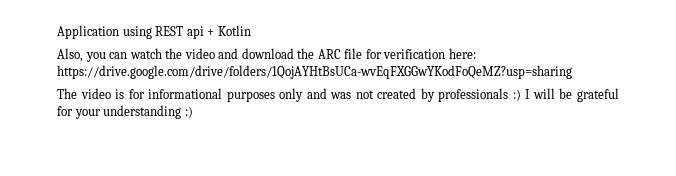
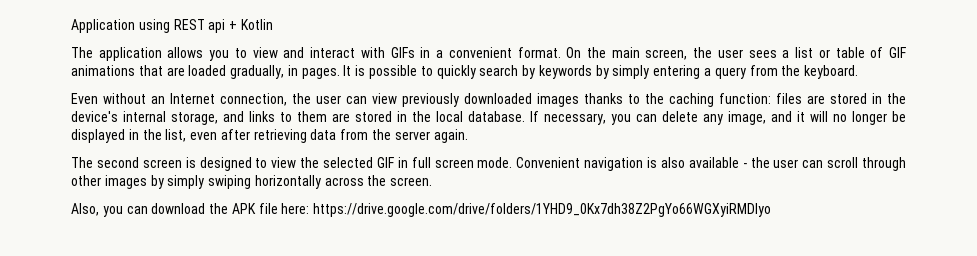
[57,48,476,62] [57,65,572,79] [57,88,620,102] [57,105,193,119] Also, you can watch the video and download the ARC file for verification here: https://drive.google.com/drive/folders/1QojAYHtBsUCa-wvEqFXGGwYKodFoQeMZ?usp=sharing // The video is for informational purposes only and was not created by professionals :) I will be grateful for your understanding :) -> [71,47,907,61] [71,65,859,79] [71,93,906,107] [71,111,906,125] [71,129,468,143] [71,157,906,171] [71,175,433,189] [71,203,772,217] The application allows you to view and interact with GIFs in a convenient format. On the main screen, the user sees a list or table of GIF animations that are loaded gradually, in pages. It is possible to quickly search by keywords by simply entering a query from the keyboard. // Even without an Internet connection, the user can view previously downloaded images thanks to the caching function: files are stored in the device's internal storage, and links to them are stored in the local database. If necessary, you can delete any image, and it will no longer be displayed in the list, even after retrieving data from the server again. // The second screen is designed to view the selected GIF in full screen mode. Convenient navigation is also available - the user can scroll through other images by simply swiping horizontally across the screen. // Also, you can download the APK file here: https://drive.google.com/drive/folders/1YHD9_0Kx7dh38Z2PgYo66WGXyiRMDlyo

